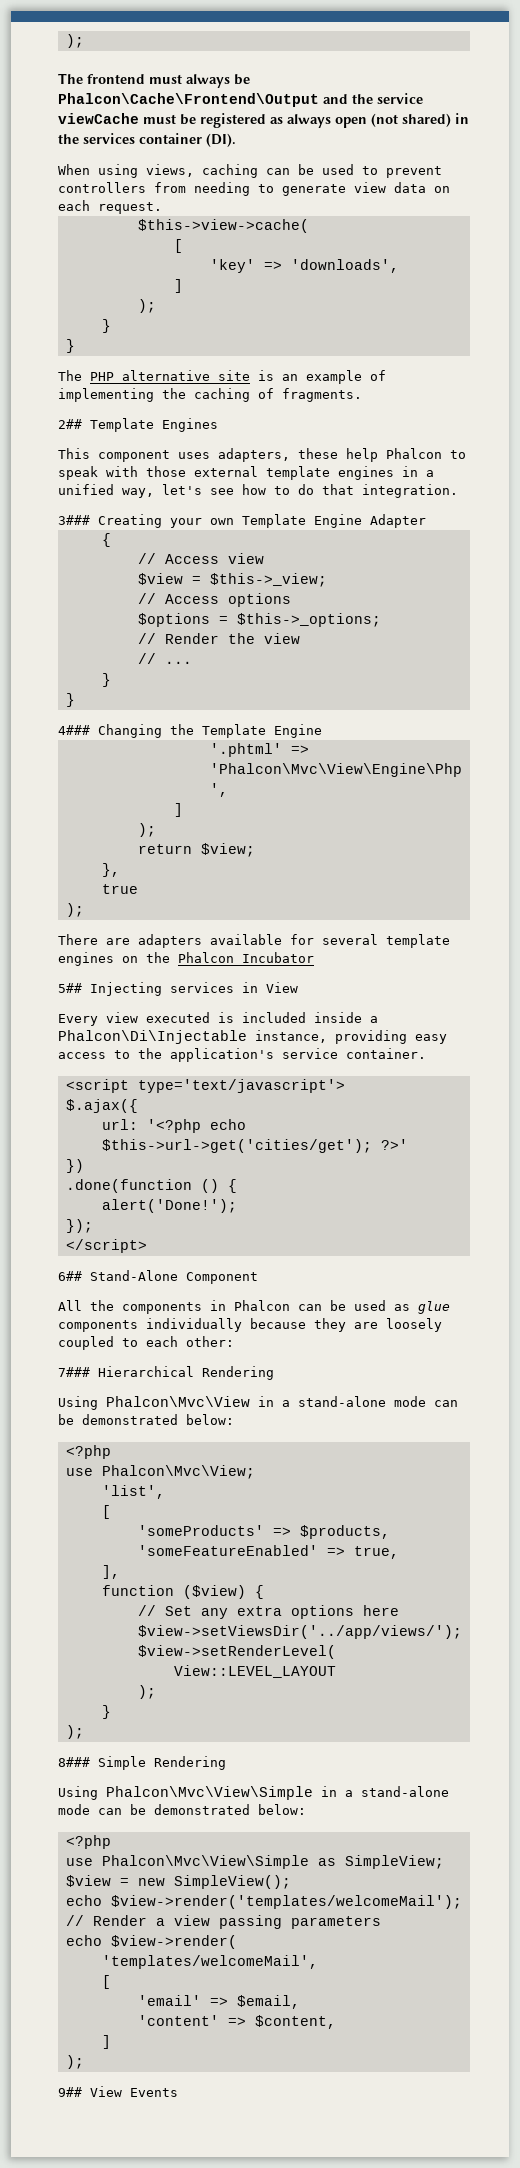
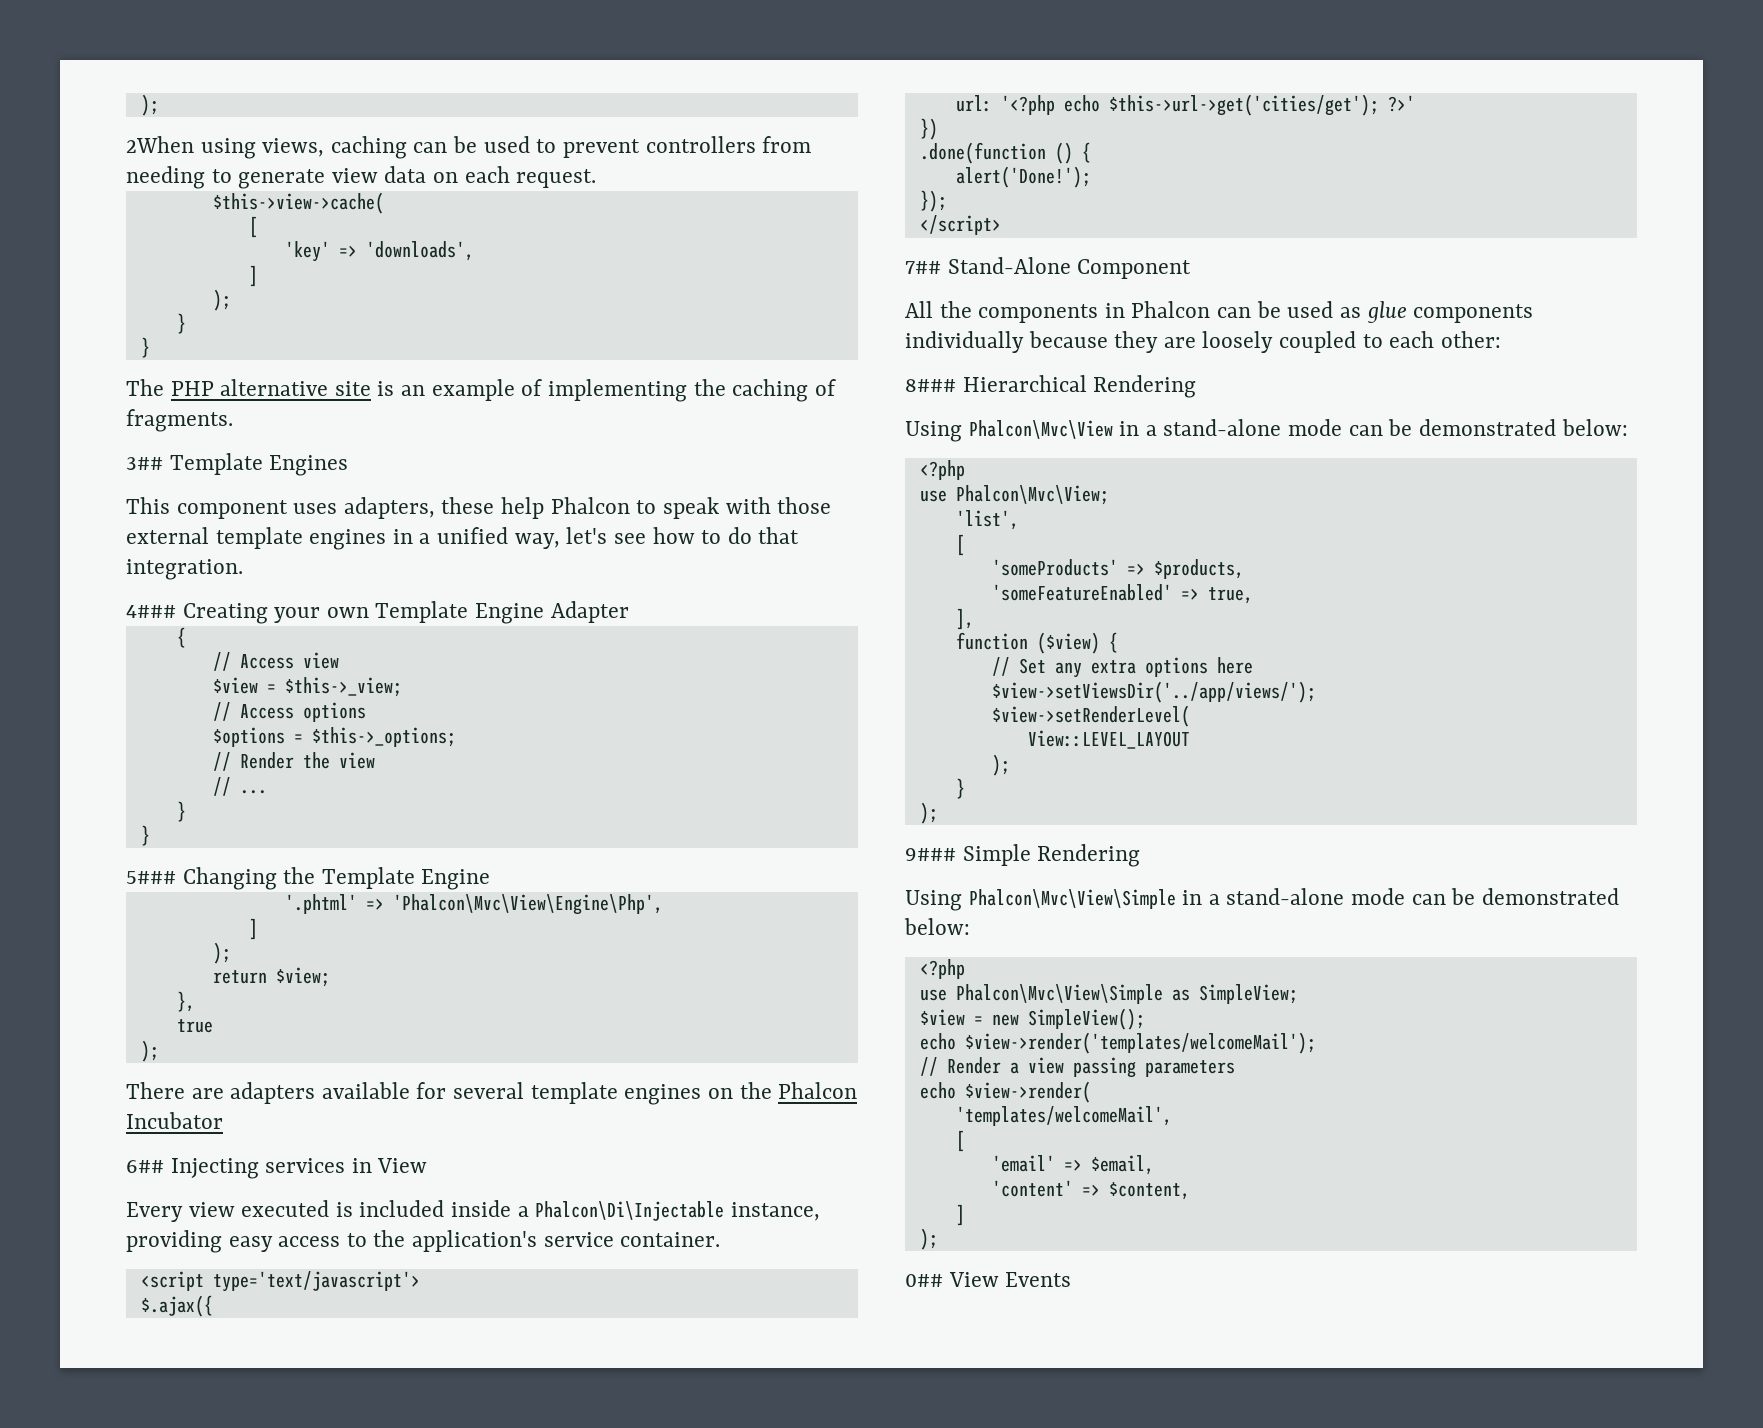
[65,34,84,48] [58,73,250,88] [58,93,423,107] [58,113,469,128] [58,133,236,147] [58,164,90,175] ); // The frontend must always be Phalcon\Cache\Frontend\Output and the service viewCache must be registered as always open (not shared) in the services container (DI). // When -> [140,94,159,116] [126,136,194,153] ); // 2When
[58,419,82,429] 2## -> [126,457,163,470] 3##
[58,515,90,525] 3### -> [126,605,176,618] 4###
[58,725,90,735] 4### -> [126,871,176,884] 5###
[58,983,82,993] 5## -> [126,1160,164,1173] 6##
[58,1271,82,1281] 6## -> [905,261,941,274] 7##
[58,1367,90,1377] 7### -> [905,379,956,392] 8###
[58,1757,90,1767] 8### -> [905,848,956,861] 9###
[58,2087,82,2097] 9## -> [905,1274,943,1287] 0##

